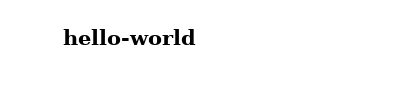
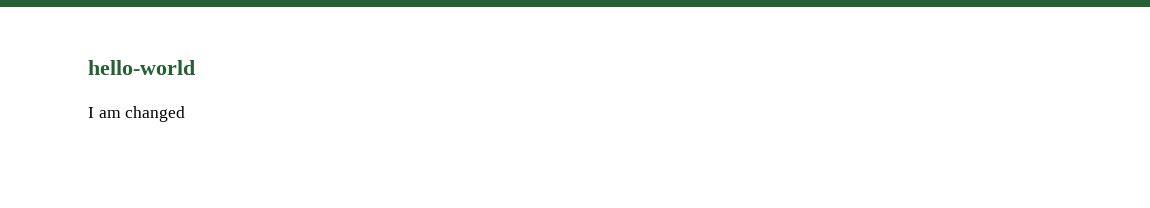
(196, 37) none -> [88,106,186,122] // I am changed

